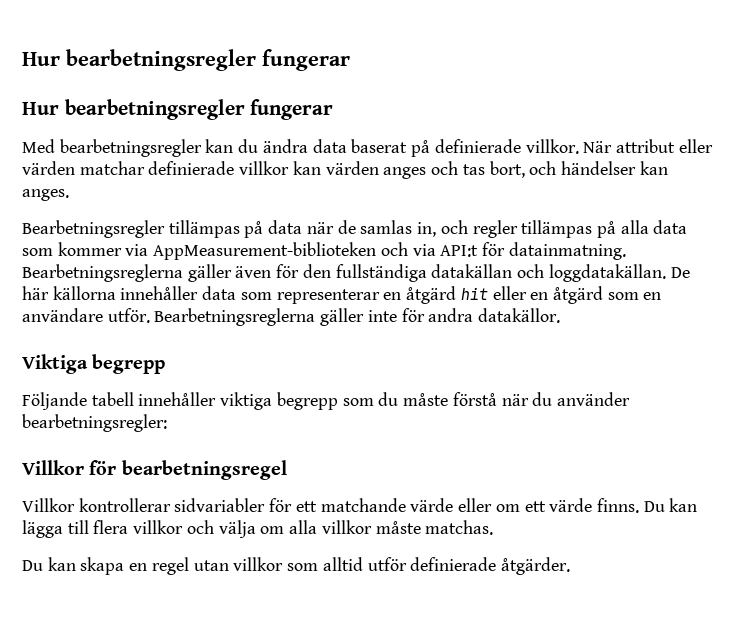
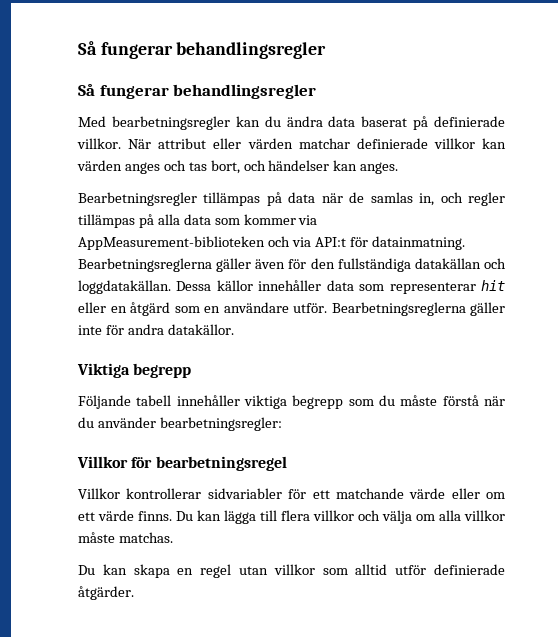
[22,49,350,71] [22,99,334,120] Hur bearbetningsregler fungerar // Hur bearbetningsregler fungerar -> [78,41,327,59] [78,84,317,99] Så fungerar behandlingsregler // Så fungerar behandlingsregler
[670,267,690,278] [22,286,116,300] De här källorna -> [176,280,253,291] Dessa källor
[383,286,457,304] en åtgärd -> (476, 288) none

